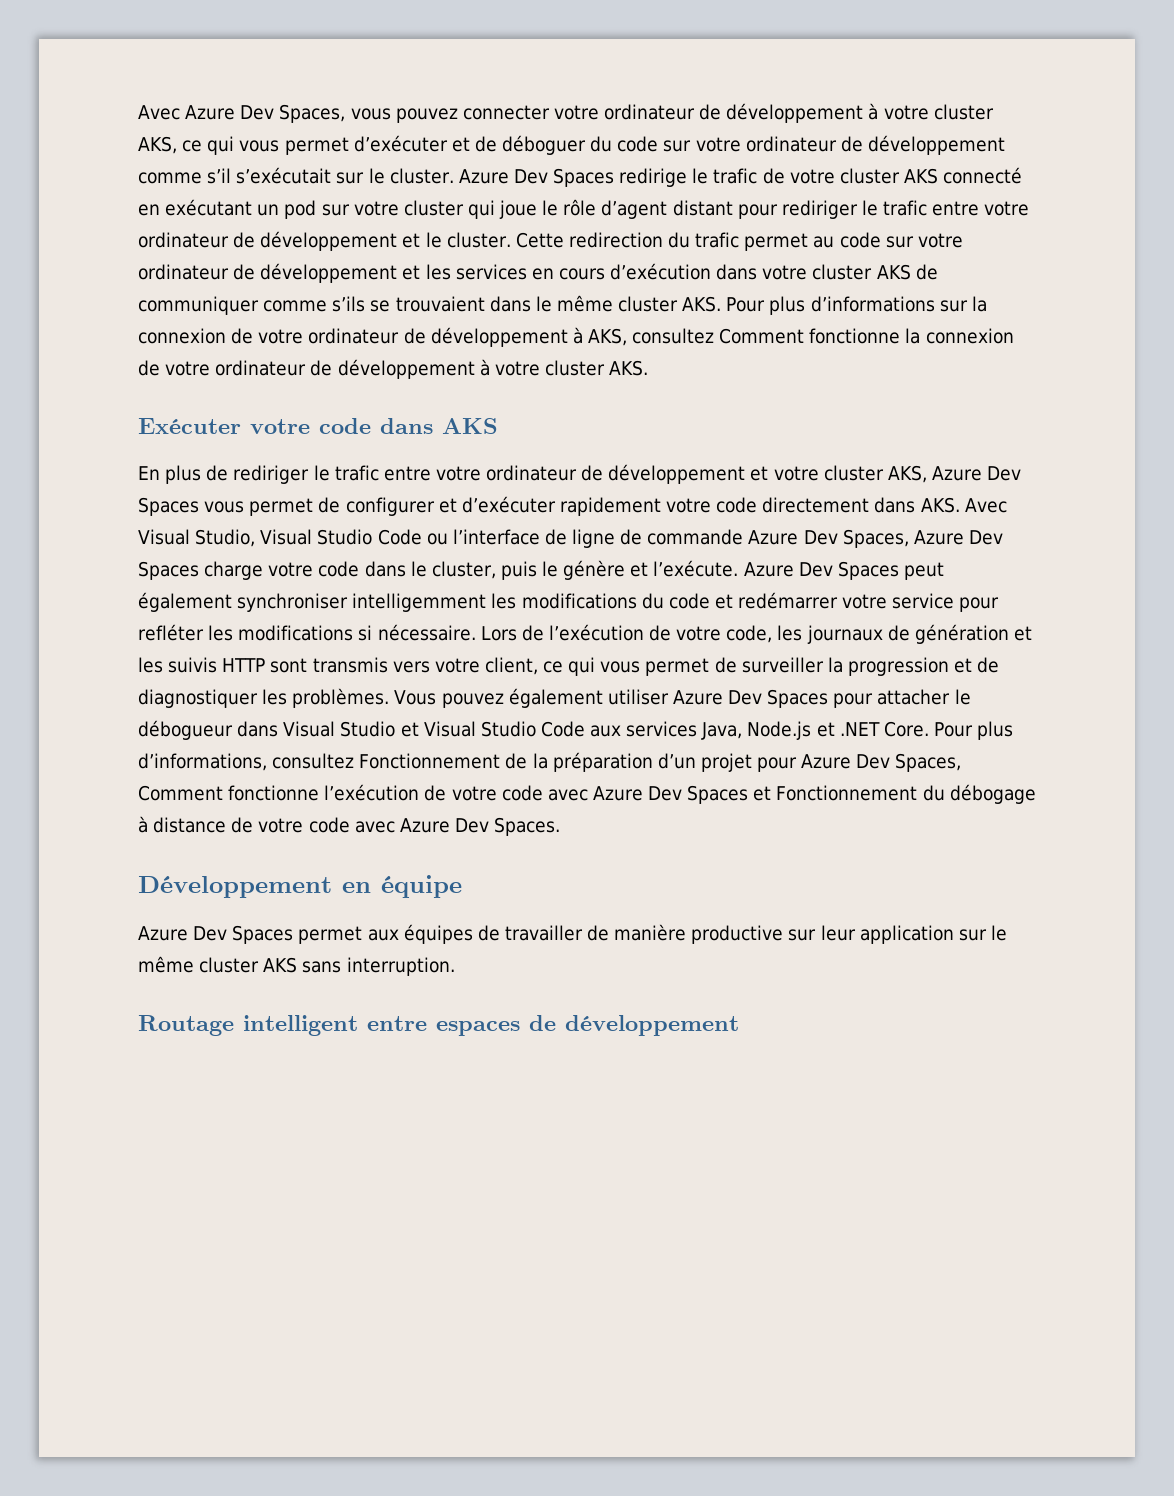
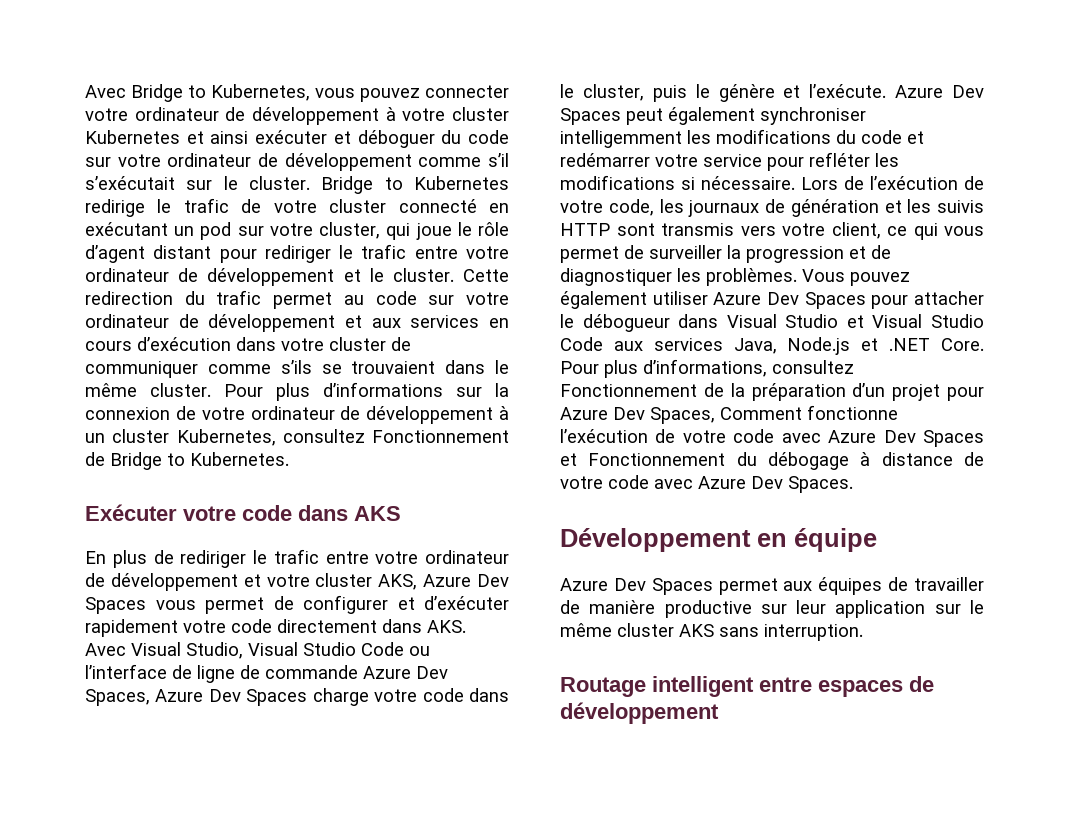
[138,104,346,123] Avec Azure Dev Spaces, -> [85,84,310,102] Avec Bridge to Kubernetes,
[138,135,497,155] AKS, ce qui vous permet d’exécuter et de -> [85,130,351,144] Kubernetes et ainsi exécuter et
[458,168,615,187] Azure Dev Spaces -> [321,176,509,194] Bridge to Kubernetes
[903,168,938,184] AKS -> (387, 206) none
[403,200,464,216] cluster -> [319,222,381,239] cluster,
[425,264,451,280] les -> [371,318,401,328] aux
[876,264,911,280] AKS -> (386, 344) none
[618,296,722,312] cluster AKS. -> [150,383,211,397] cluster.
[587,328,1014,346] [138,359,649,379] AKS, consultez Comment fonctionne la connexion de votre ordinateur de développement à votre cluster AKS. -> [85,429,509,446] [85,452,289,470] un cluster Kubernetes, consultez Fonctionnement de Bridge to Kubernetes.

